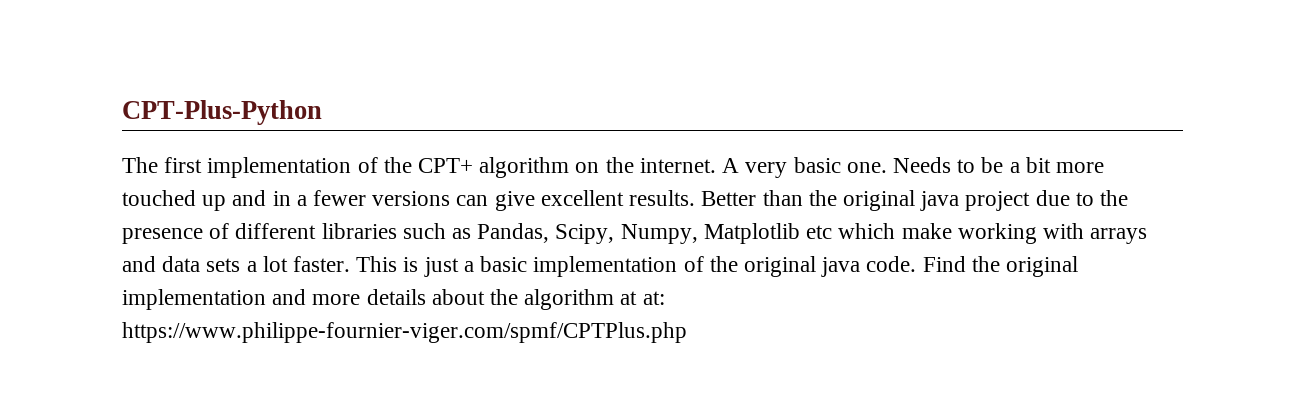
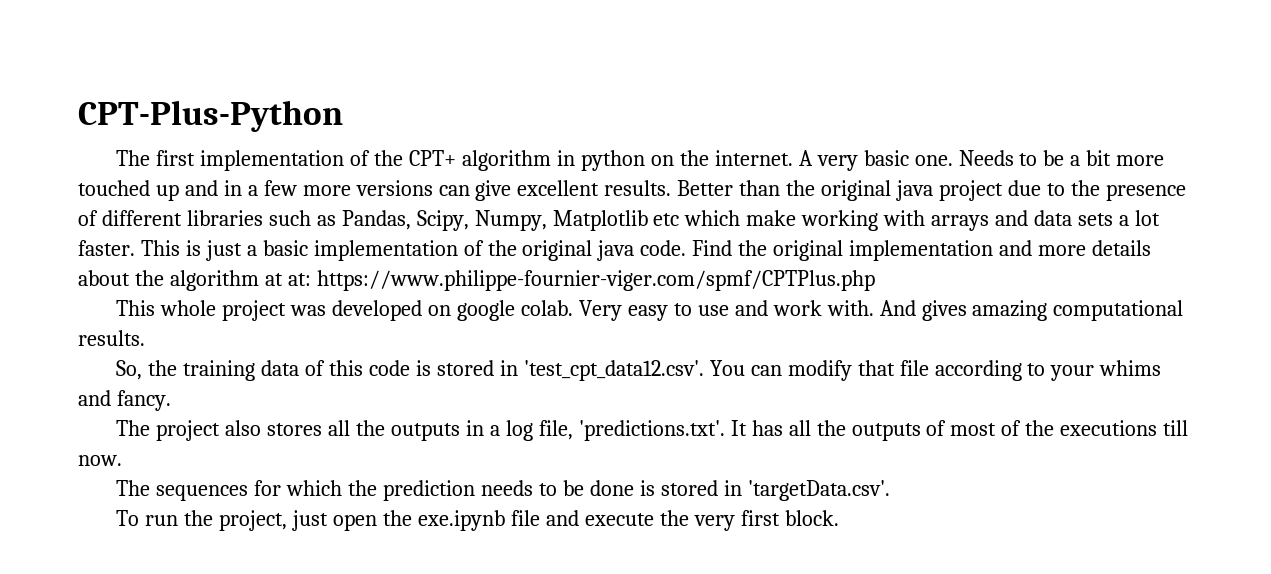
(570, 167) none -> [557,150,645,171] in python
[313,190,367,206] fewer -> [263,180,351,196] few more
(687, 332) none -> [116,300,1184,321] [78,330,145,346] [116,360,1162,381] [78,390,171,411] [116,420,1189,441] [78,455,122,466] [116,480,890,501] [116,510,839,531] // This whole project was developed on google colab. Very easy to use and work with. And gives amazing computational results. // So, the training data of this code is stored in 'test_cpt_data12.csv'. You can modify that file according to your whims and fancy. // The project also stores all the outputs in a log file, 'predictions.txt'. It has all the outputs of most of the executions till now. // The sequences for which the prediction needs to be done is stored in 'targetData.csv'. // To run the project, just open the exe.ipynb file and execute the very first block.

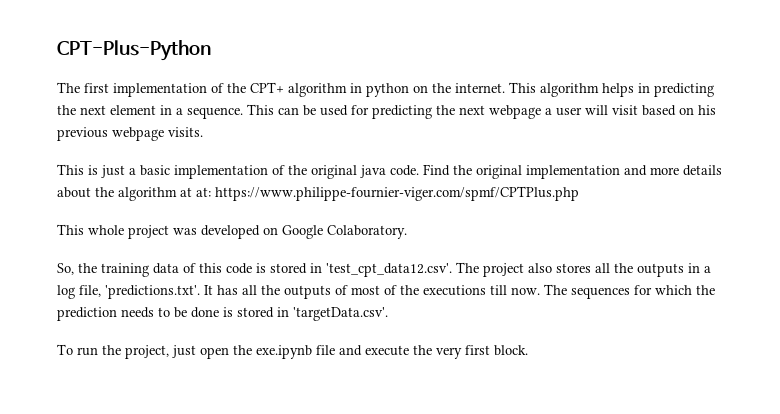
[798,150,1165,171] [78,180,1186,201] [78,210,1160,231] [78,240,135,256] A very basic one. Needs to be a bit more touched up and in a few more versions can give excellent results. Better than the original java project due to the presence of different libraries such as Pandas, Scipy, Numpy, Matplotlib etc which make working with arrays and data sets a lot faster. -> [509,82,714,97] [57,104,716,119] [57,127,203,141] This algorithm helps in predicting the next element in a sequence. This can be used for predicting the next webpage a user will visit based on his previous webpage visits. //
[457,300,1184,321] [78,330,145,346] google colab. Very easy to use and work with. And gives amazing computational results. -> [282,225,407,239] Google Colaboratory.
[709,360,1162,381] [78,390,171,411] You can modify that file according to your whims and fancy. // -> (452, 270) none
(122, 460) // -> (540, 291) none

